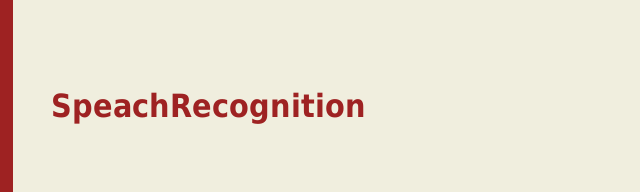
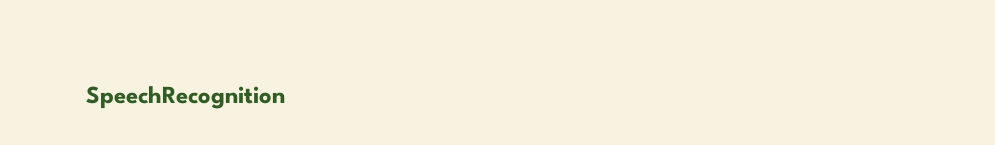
[51,92,366,124] SpeachRecognition -> [86,86,285,109] SpeechRecognition

